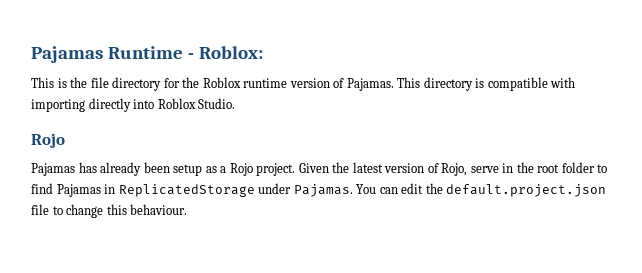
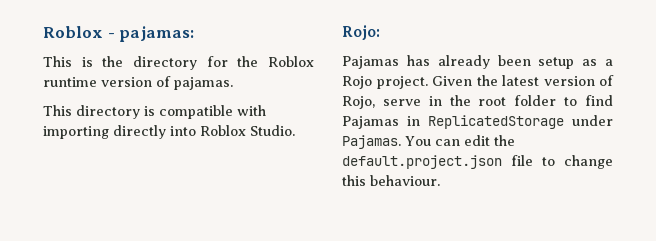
[31,46,263,63] Pajamas Runtime - Roblox: -> [43,26,195,42] Roblox - pajamas:
[90,77,109,88] file -> (124, 61) none
[346,78,394,91] Pajamas. -> [174,77,233,90] pajamas. //
[31,133,65,148] Rojo -> [342,25,380,40] Rojo:

